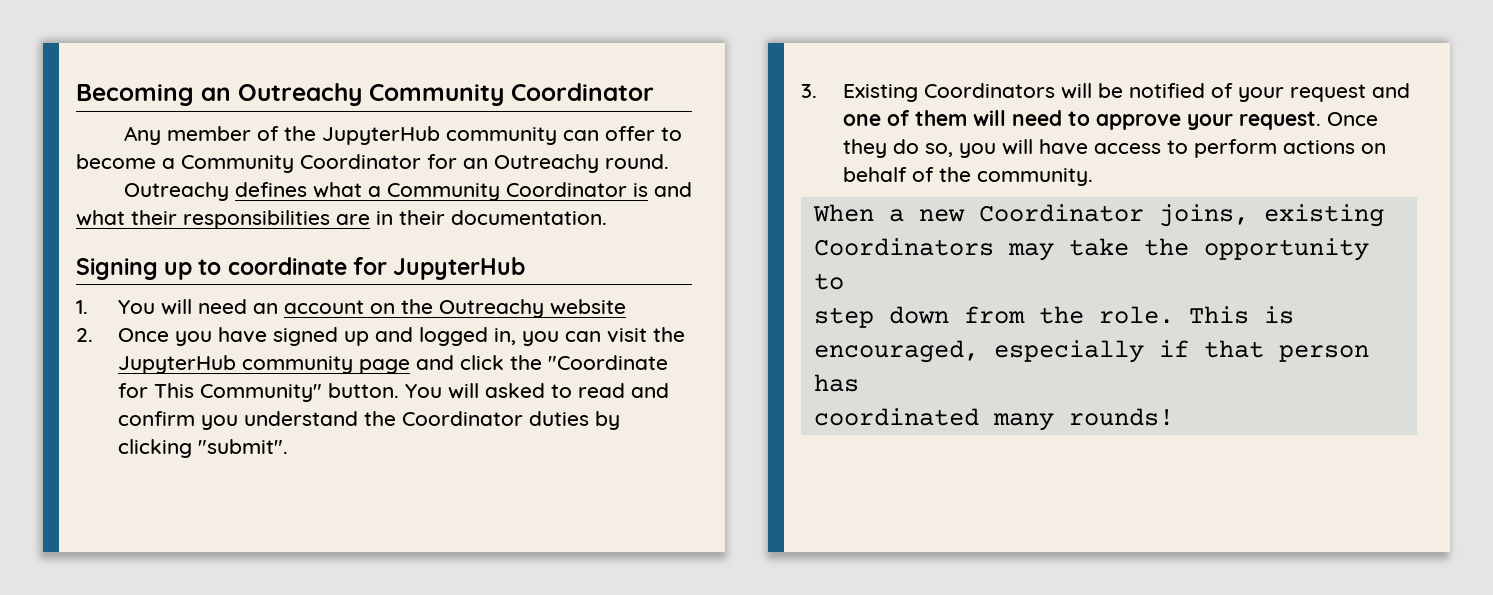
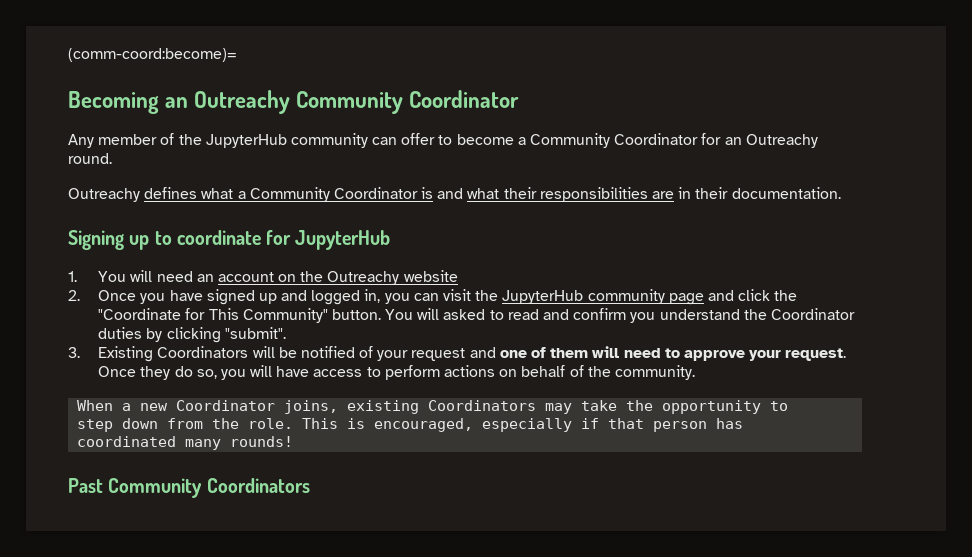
(76, 95) none -> [68,48,237,62] (comm-coord:become)= //
(1174, 417) none -> [68,478,310,498] // Past Community Coordinators

